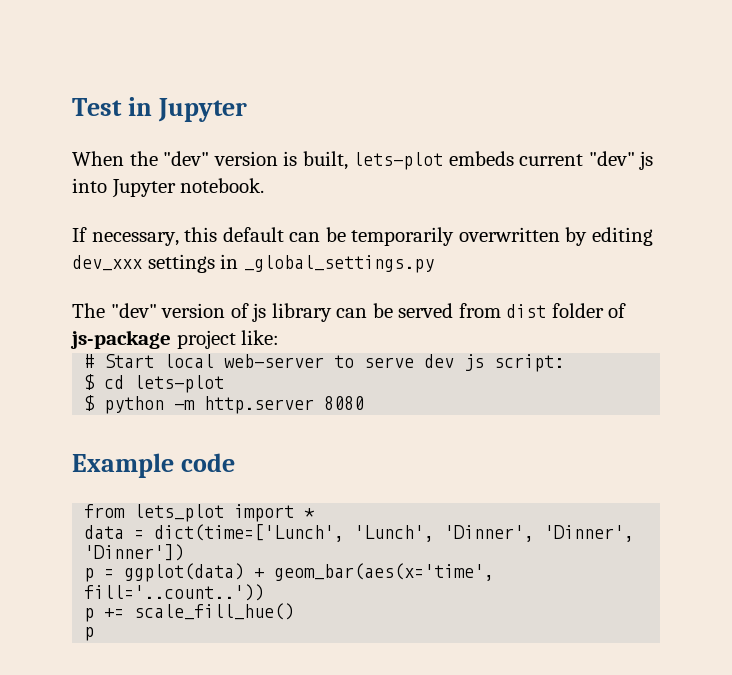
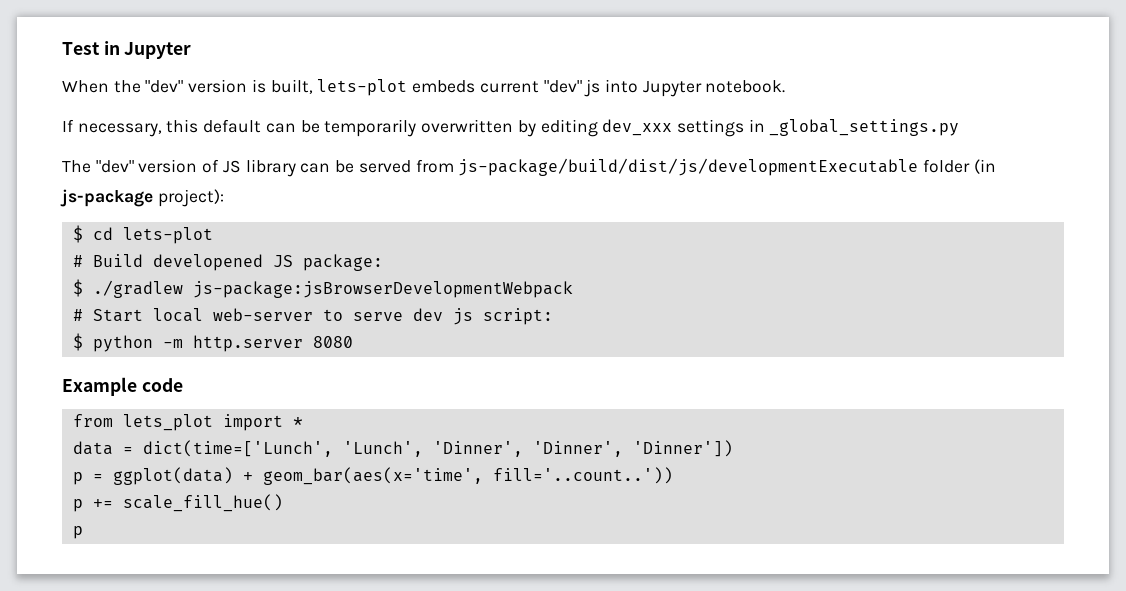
[252,303,267,322] js -> [222,160,241,173] JS
[506,303,627,318] [70,330,280,349] dist folder of js-package project like: -> [458,158,996,176] [60,189,224,207] [72,225,213,244] [72,254,383,271] [72,279,573,298] js-package/build/dist/js/developmentExecutable folder (in js-package project): // $ cd lets-plot // # Build developened JS package: // $ ./gradlew js-package:jsBrowserDevelopmentWebpack
[84,374,225,393] // $ cd lets-plot -> (553, 316) none

